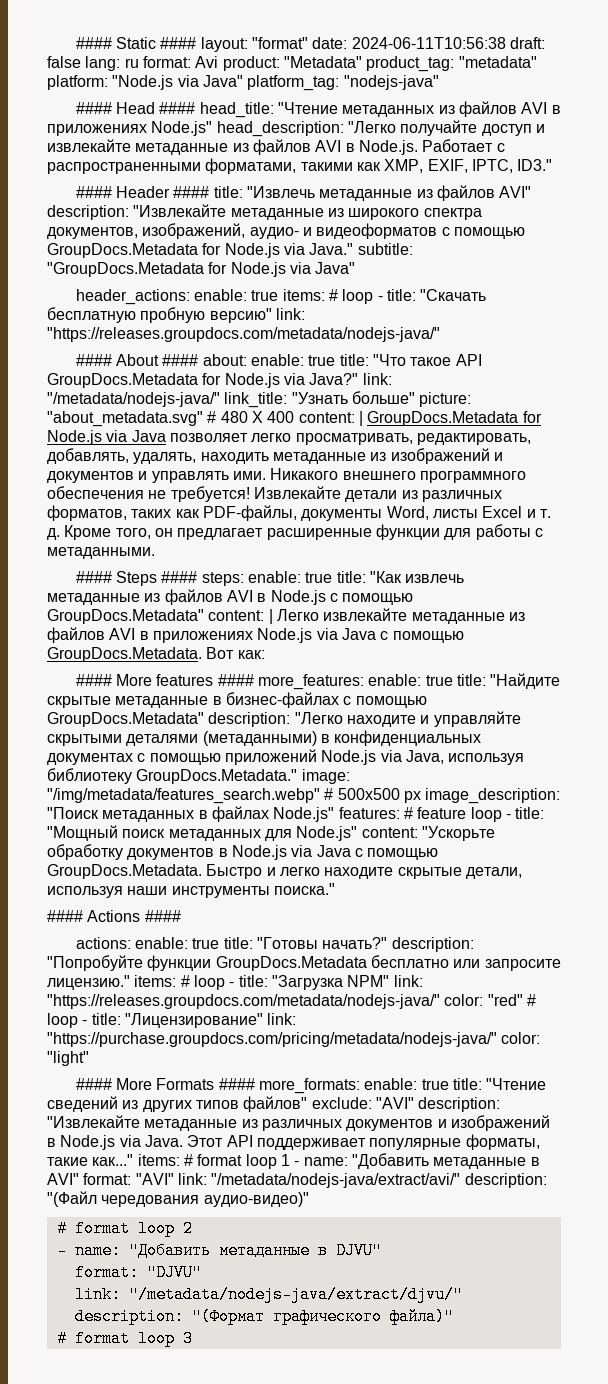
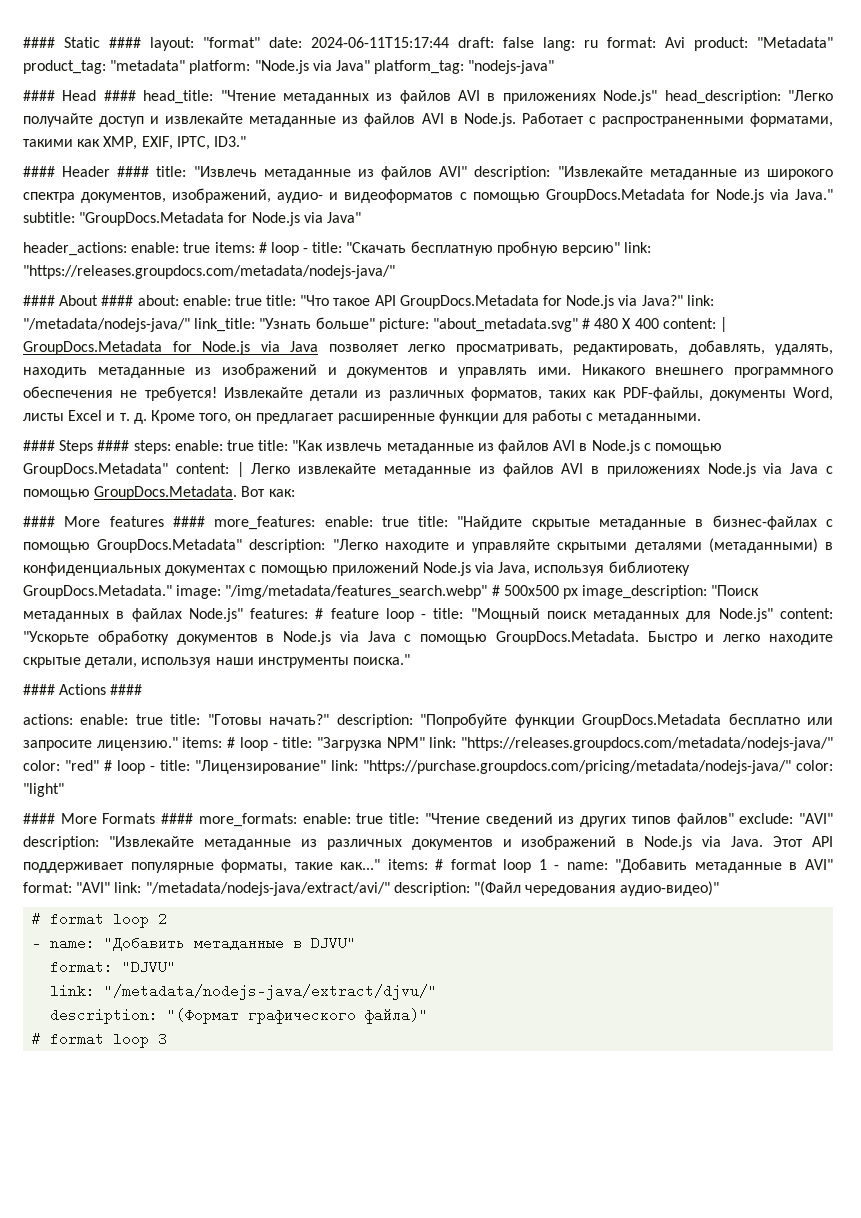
[351,37,506,49] 2024-06-11T10:56:38 -> [311,37,449,48] 2024-06-11T15:17:44

